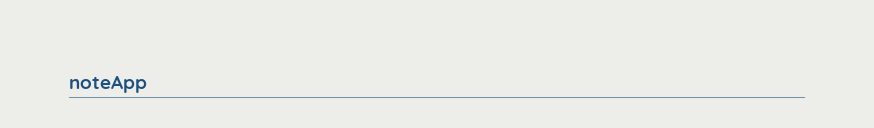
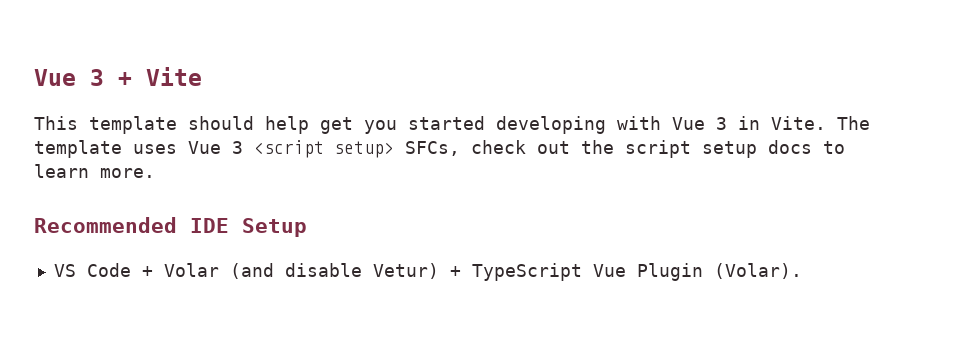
[69,75,147,93] noteApp -> [34,67,202,86] [34,116,870,134] [34,140,845,158] [34,164,155,178] [34,217,307,237] [53,263,802,281] Vue 3 + Vite // This template should help get you started developing with Vue 3 in Vite. The template uses Vue 3 <script setup> SFCs, check out the script setup docs to learn more. // Recommended IDE Setup // VS Code + Volar (and disable Vetur) + TypeScript Vue Plugin (Volar).

